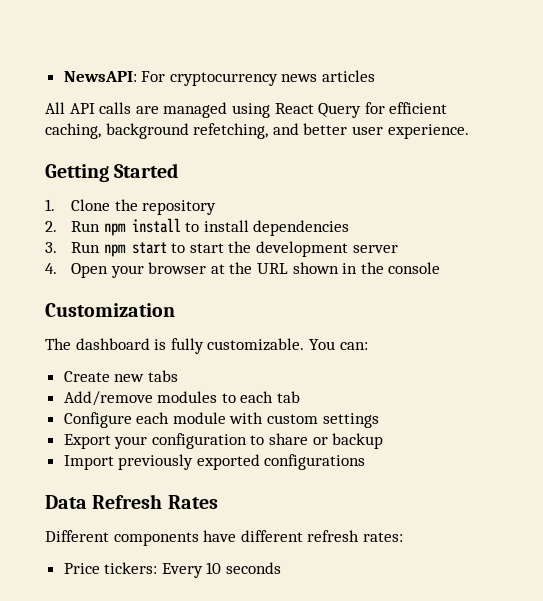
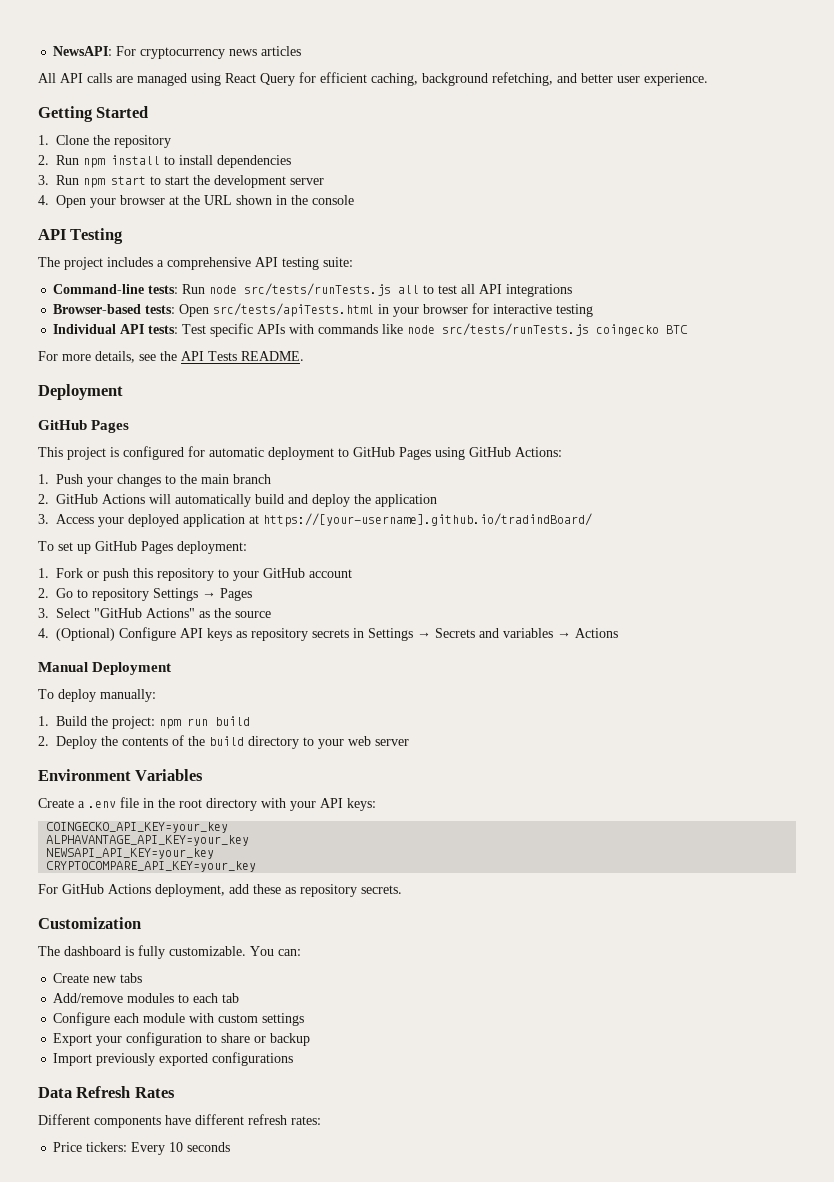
(441, 268) none -> [38,228,124,244] [38,257,353,270] [53,283,573,297] [53,303,594,317] [53,323,689,337] [38,351,304,363] [38,384,123,400] [38,420,130,433] [38,446,562,460] [38,474,271,487] [38,494,437,507] [38,513,592,527] [38,541,247,554] [38,568,352,581] [38,588,252,601] [38,608,271,618] [38,627,618,641] [38,662,172,675] [38,689,156,702] [38,716,250,729] [38,735,409,749] [38,769,204,781] [38,797,376,811] [46,822,229,833] [46,835,250,846] [46,848,215,859] [46,861,257,872] [38,884,402,897] // API Testing // The project includes a comprehensive API testing suite: // Command-line tests: Run node src/tests/runTests.js all to test all API integrations // Browser-based tests: Open src/tests/apiTests.html in your browser for interactive testing // Individual API tests: Test specific APIs with commands like node src/tests/runTests.js coingecko BTC // For more details, see the API Tests README. // Deployment // GitHub Pages // This project is configured for automatic deployment to GitHub Pages using GitHub Actions: // 1. Push your changes to the main branch // 2. GitHub Actions will automatically build and deploy the application // 3. Access your deployed application at https://[your-username].github.io/tradindBoard/ // To set up GitHub Pages deployment: // 1. Fork or push this repository to your GitHub account // 2. Go to repository Settings → Pages // 3. Select "GitHub Actions" as the source // 4. (Optional) Configure API keys as repository secrets in Settings → Secrets and variables → Actions // Manual Deployment // To deploy manually: // 1. Build the project: npm run build // 2. Deploy the contents of the build directory to your web server // Environment Variables // Create a .env file in the root directory with your API keys: // COINGECKO_API_KEY=your_key // ALPHAVANTAGE_API_KEY=your_key // NEWSAPI_API_KEY=your_key // CRYPTOCOMPARE_API_KEY=your_key // For GitHub Actions deployment, add these as repository secrets.

